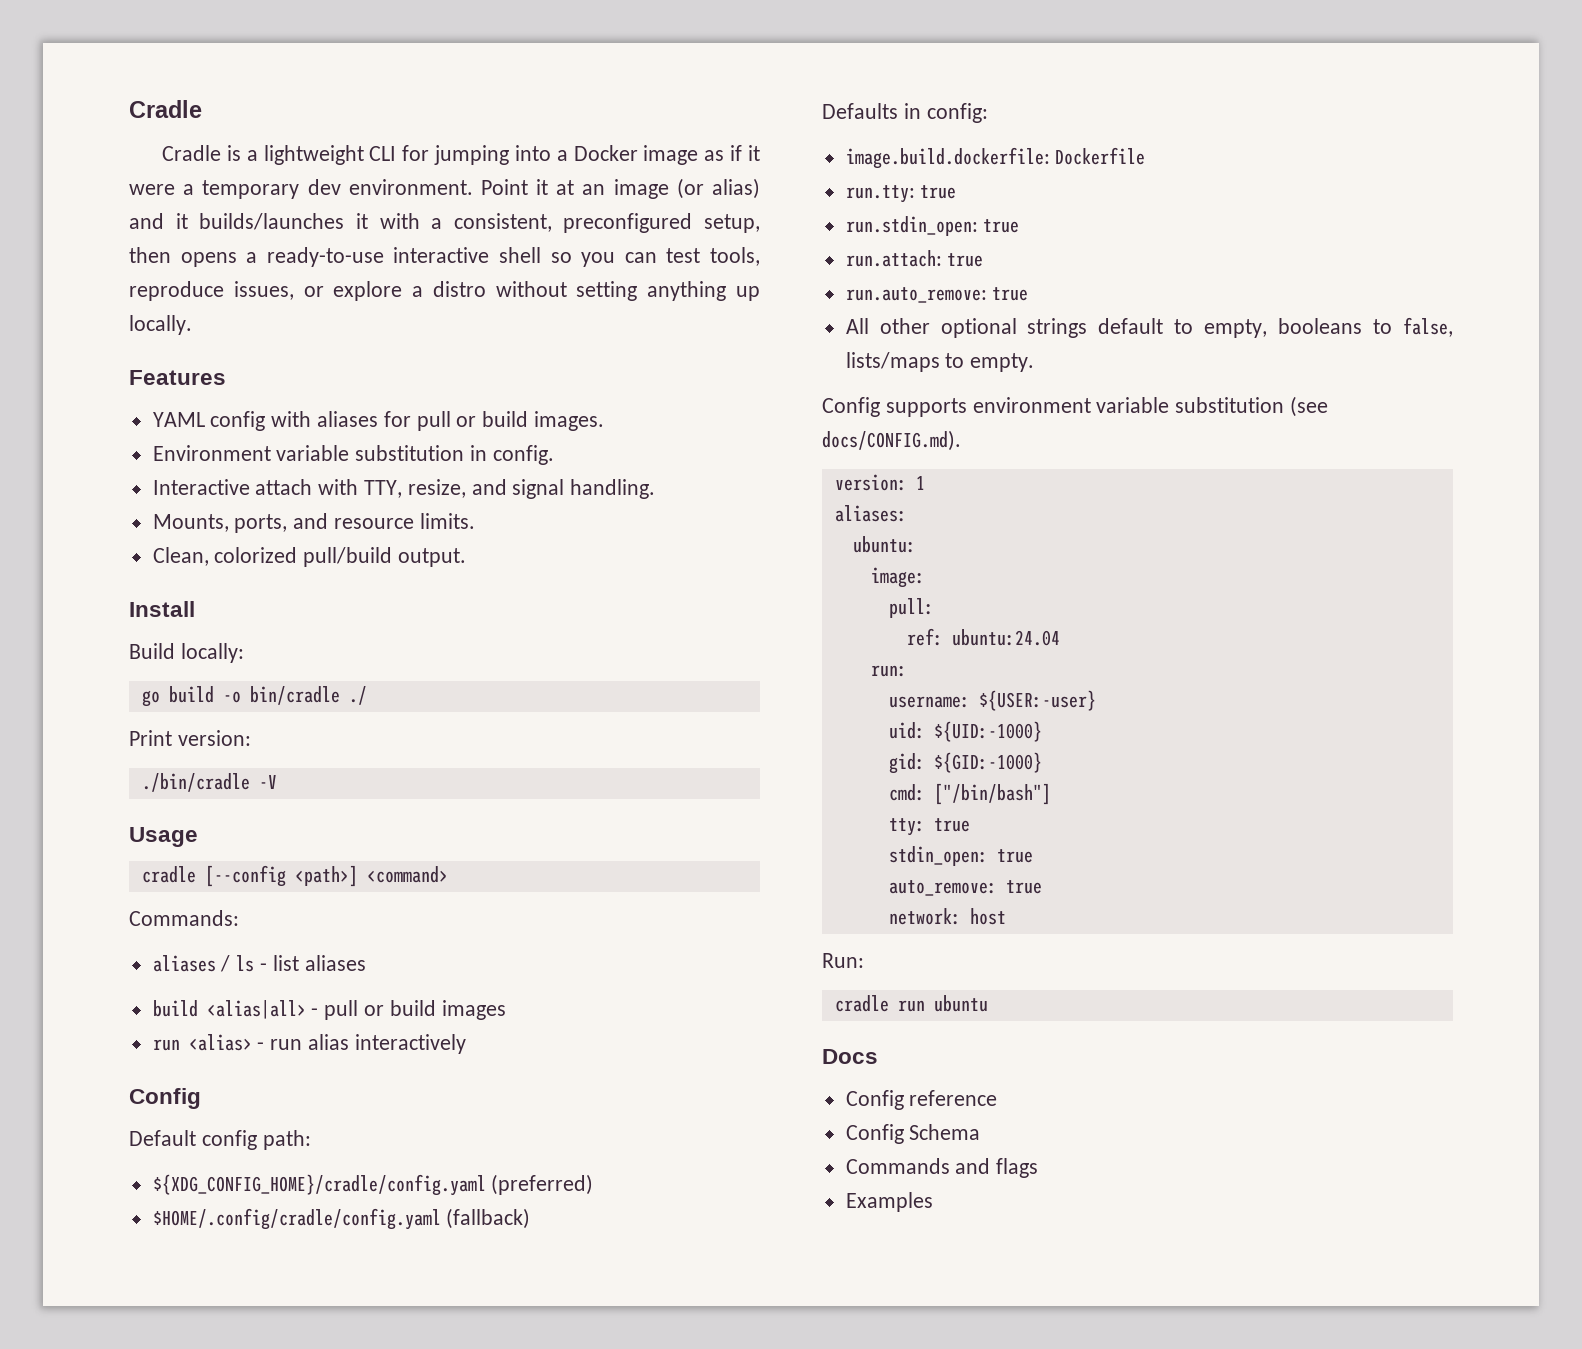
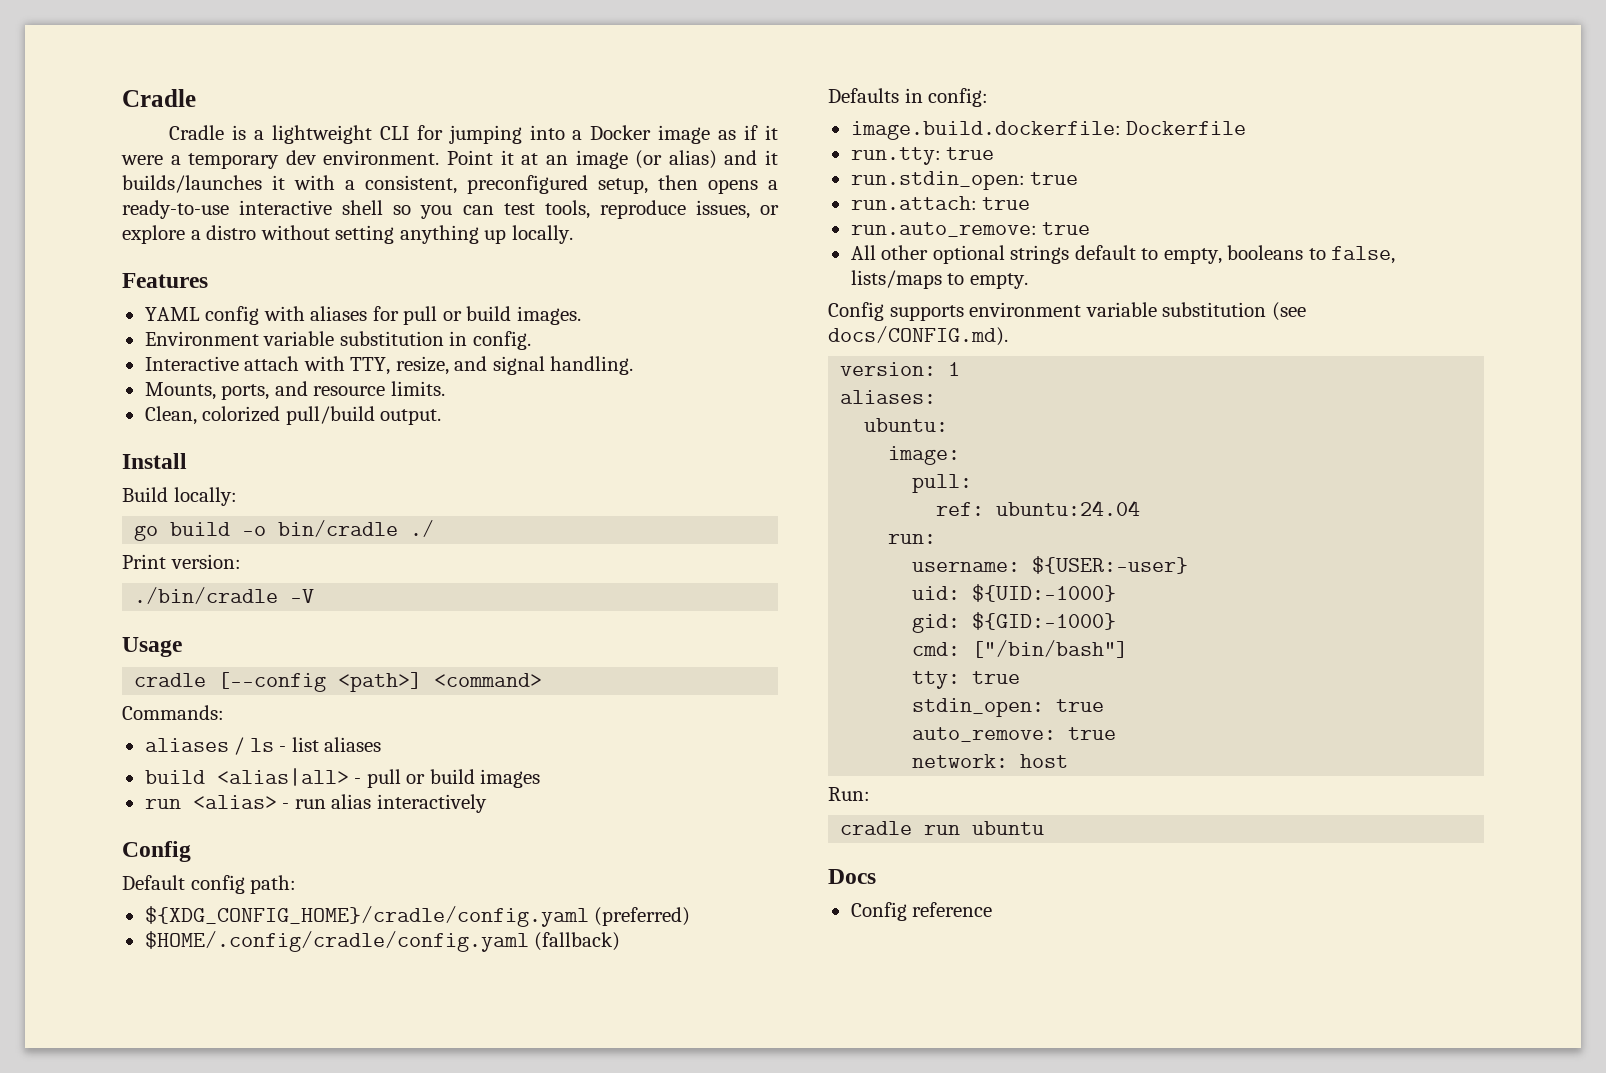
[845,1124,981,1144] [845,1158,1039,1178] [845,1192,933,1212] // Config Schema // Commands and flags // Examples -> (993, 909) none

